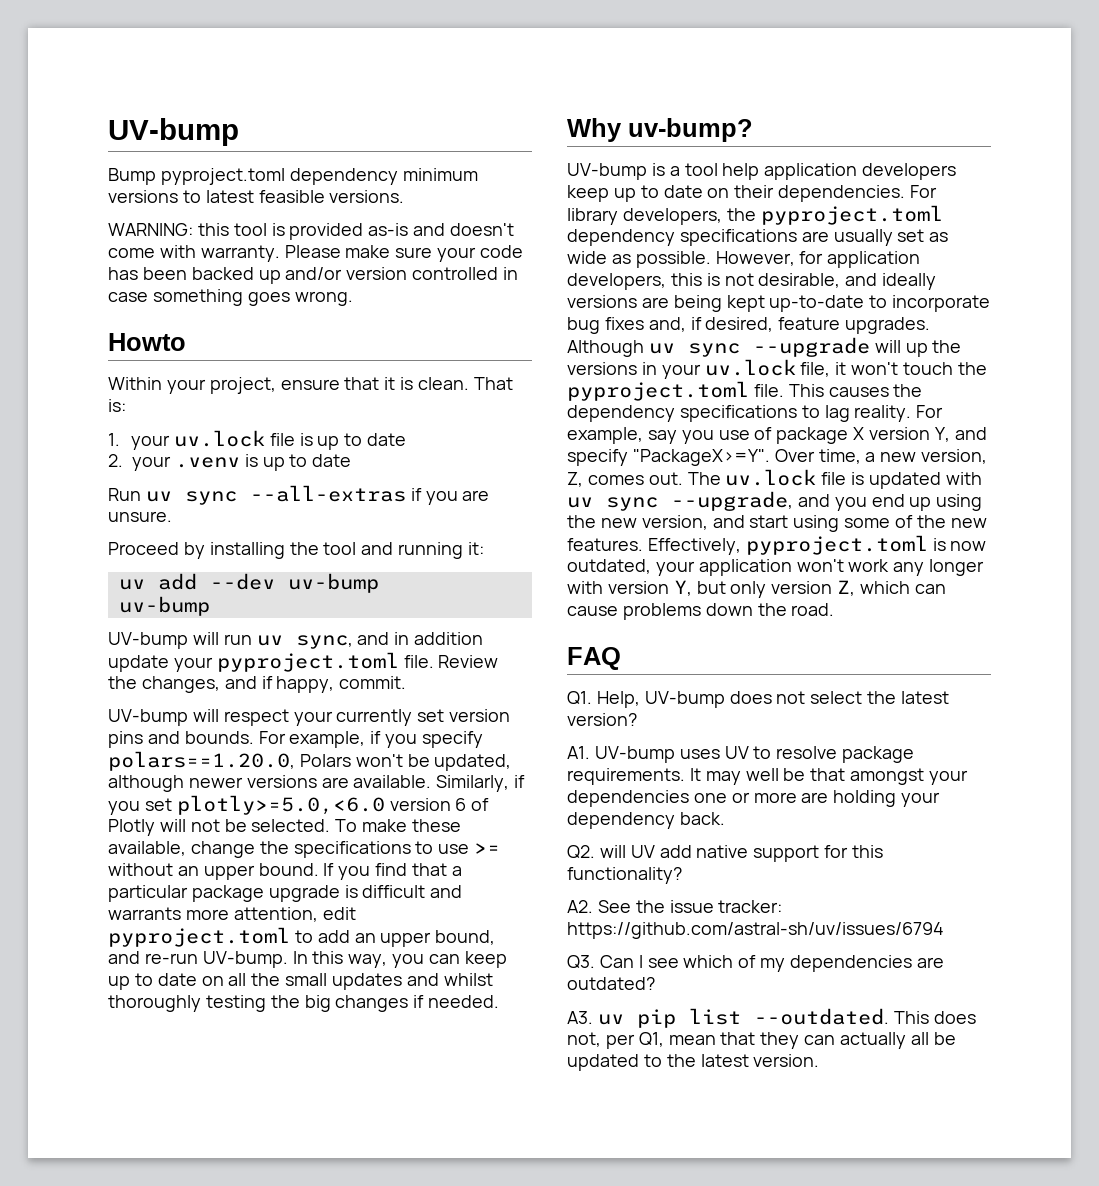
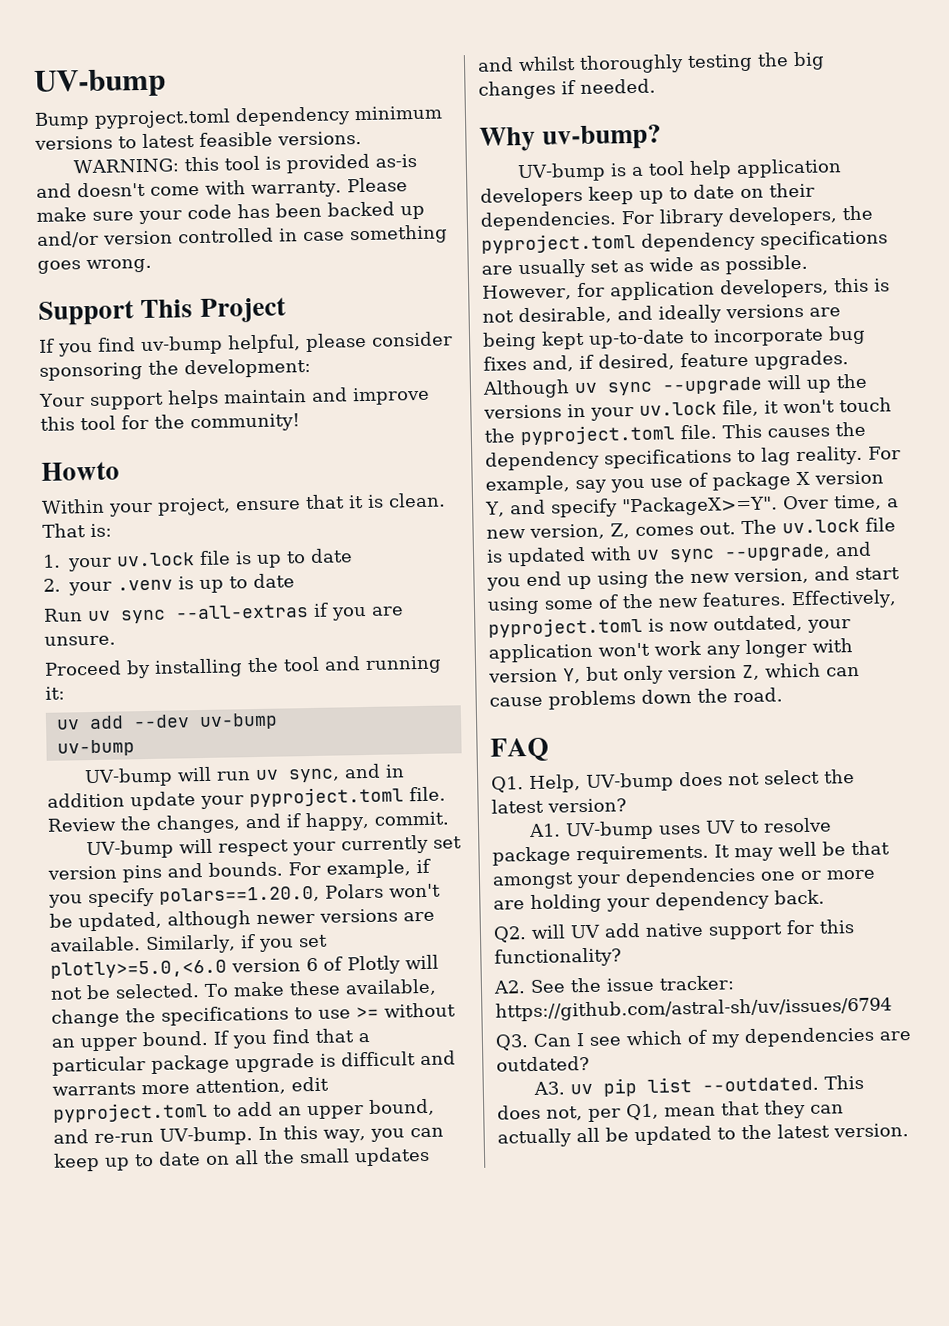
(353, 298) none -> [38,297,286,326] [38,331,453,357] [39,357,311,381] [38,386,430,411] [40,413,300,433] // Support This Project // If you find uv-bump helpful, please consider sponsoring the development: // Your support helps maintain and improve this tool for the community!

